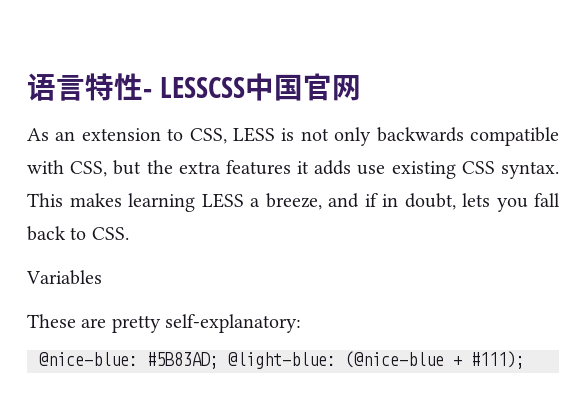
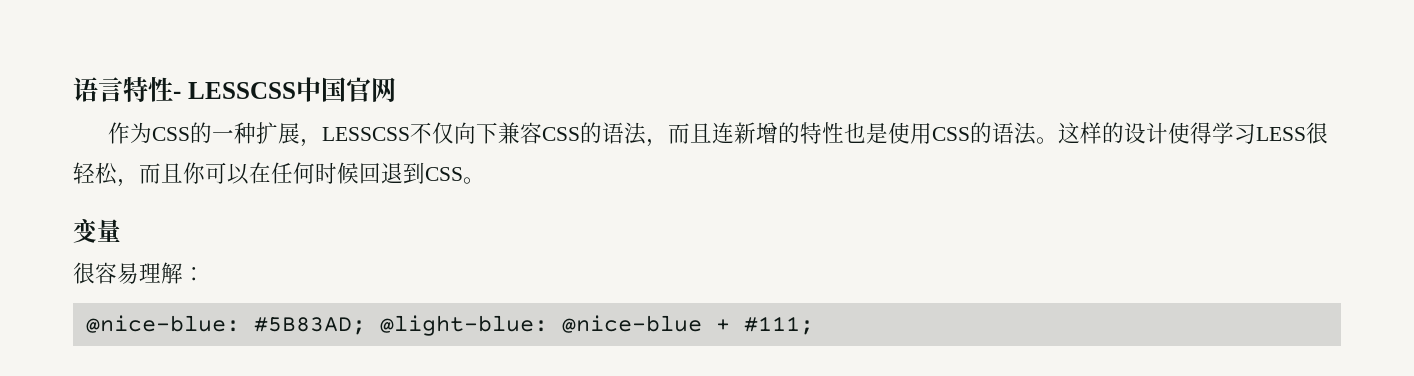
[27,127,559,146] [27,160,559,179] [27,193,560,212] [27,226,129,241] [26,270,102,285] [27,314,302,333] As an extension to CSS, LESS is not only backwards compatible with CSS, but the extra features it adds use existing CSS syntax. This makes learning LESS a breeze, and if in doubt, lets you fall back to CSS. // Variables // These are pretty self-explanatory: -> [107,122,1328,147] [73,162,485,187] [73,218,121,243] [73,262,205,284] 作为CSS的一种扩展，LESSCSS不仅向下兼容CSS的语法，而且连新增的特性也是使用CSS的语法。这样的设计使得学习LESS很轻松，而且你可以在任何时候回退到CSS。 // 变量 // 很容易理解：
[345,351,525,369] (@nice-blue + #111); -> [561,315,814,335] @nice-blue + #111;

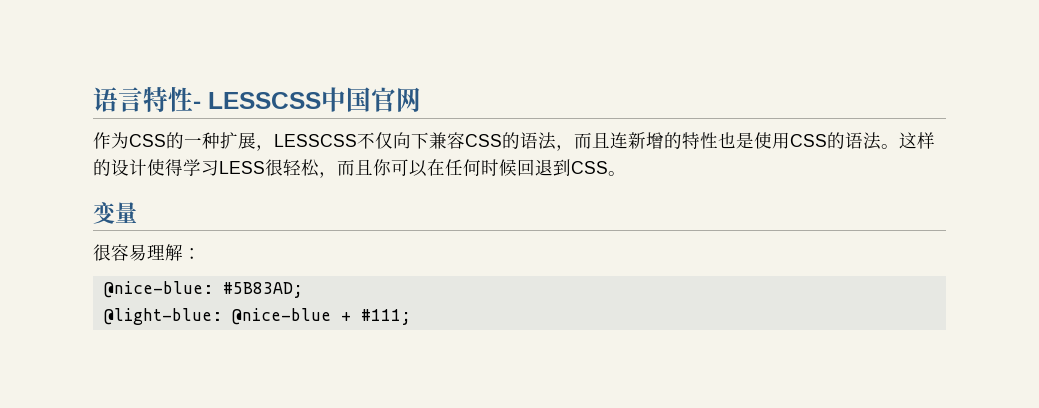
(366, 326) none -> (303, 290) //

